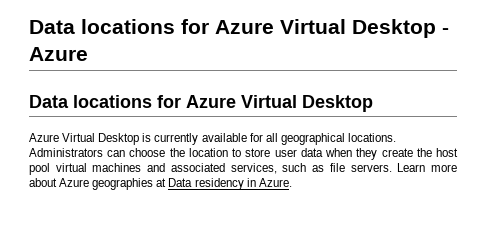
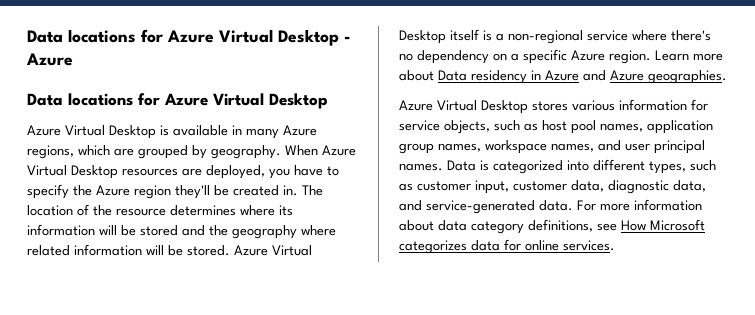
[154,133,396,145] [29,148,458,160] [29,163,458,175] [29,178,292,190] currently available for all geographical locations. Administrators can choose the location to store user data when they create the host pool virtual machines and associated services, such as file servers. Learn more about Azure geographies at Data residency in Azure. -> [173,125,317,139] [27,145,356,159] [27,165,339,179] [27,184,323,199] [27,204,293,216] [27,224,336,239] [27,244,312,256] [399,29,711,44] [399,49,723,64] [399,70,727,84] [399,99,708,114] [399,120,713,134] [399,140,705,154] [399,159,716,174] [399,180,706,194] [399,199,702,214] [399,219,705,234] [399,239,615,254] available in many Azure regions, which are grouped by geography. When Azure Virtual Desktop resources are deployed, you have to specify the Azure region they'll be created in. The location of the resource determines where its information will be stored and the geography where related information will be stored. Azure Virtual Desktop itself is a non-regional service where there's no dependency on a specific Azure region. Learn more about Data residency in Azure and Azure geographies. // Azure Virtual Desktop stores various information for service objects, such as host pool names, application group names, workspace names, and user principal names. Data is categorized into different types, such as customer input, customer data, diagnostic data, and service-generated data. For more information about data category definitions, see How Microsoft categorizes data for online services.

